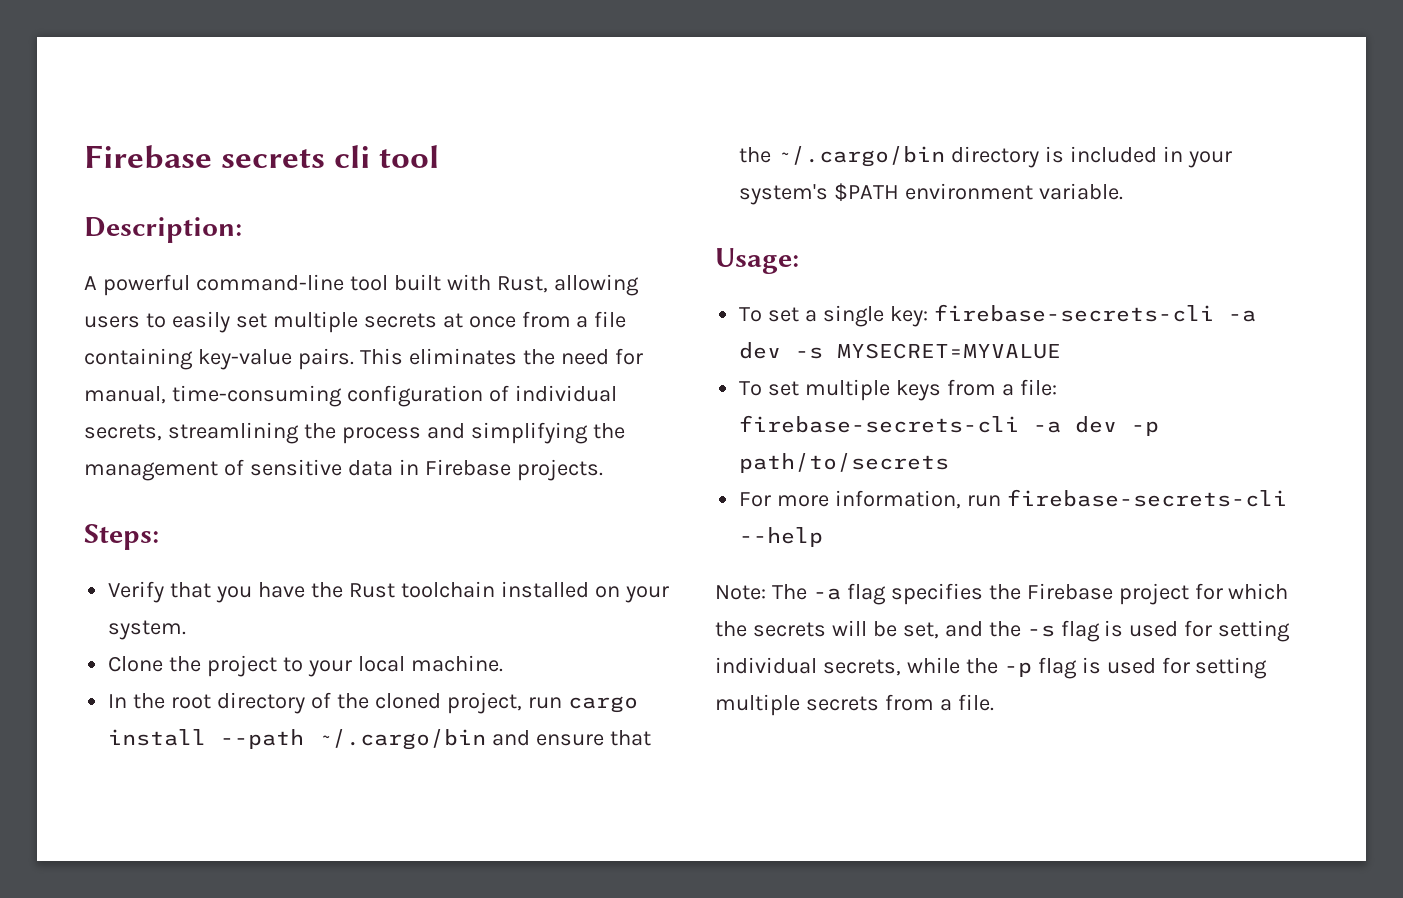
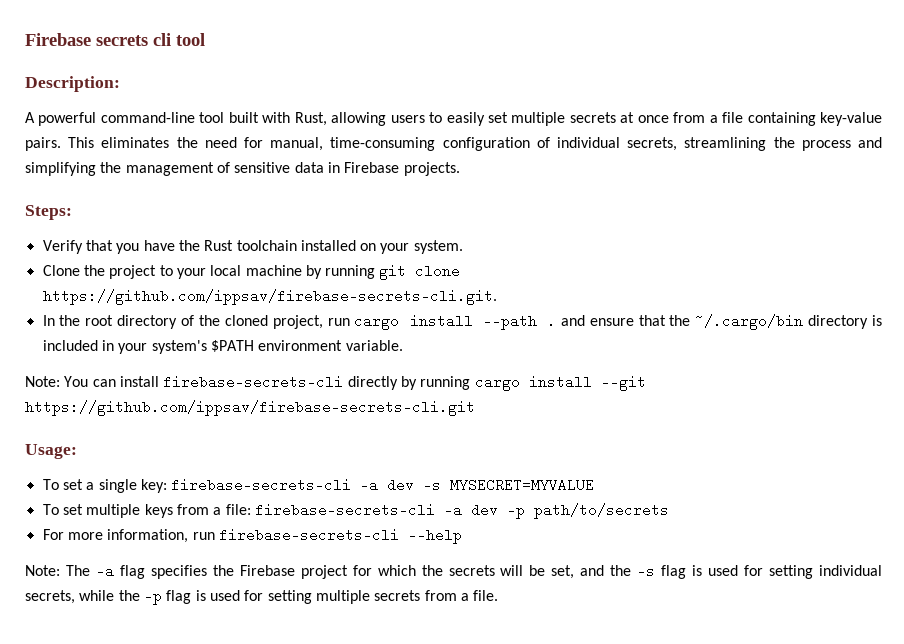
[410,655,503,672] machine. -> [245,264,461,280] [42,289,497,305] machine by running git clone https://github.com/ippsav/firebase-secrets-cli.git.
[318,729,487,750] ~/.cargo/bin -> [546,314,556,328] .
(1124, 191) none -> [25,375,646,391] [25,400,475,416] // Note: You can install firebase-secrets-cli directly by running cargo install --git https://github.com/ippsav/firebase-secrets-cli.git

